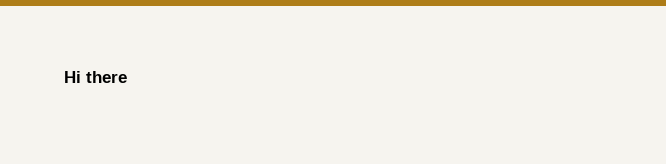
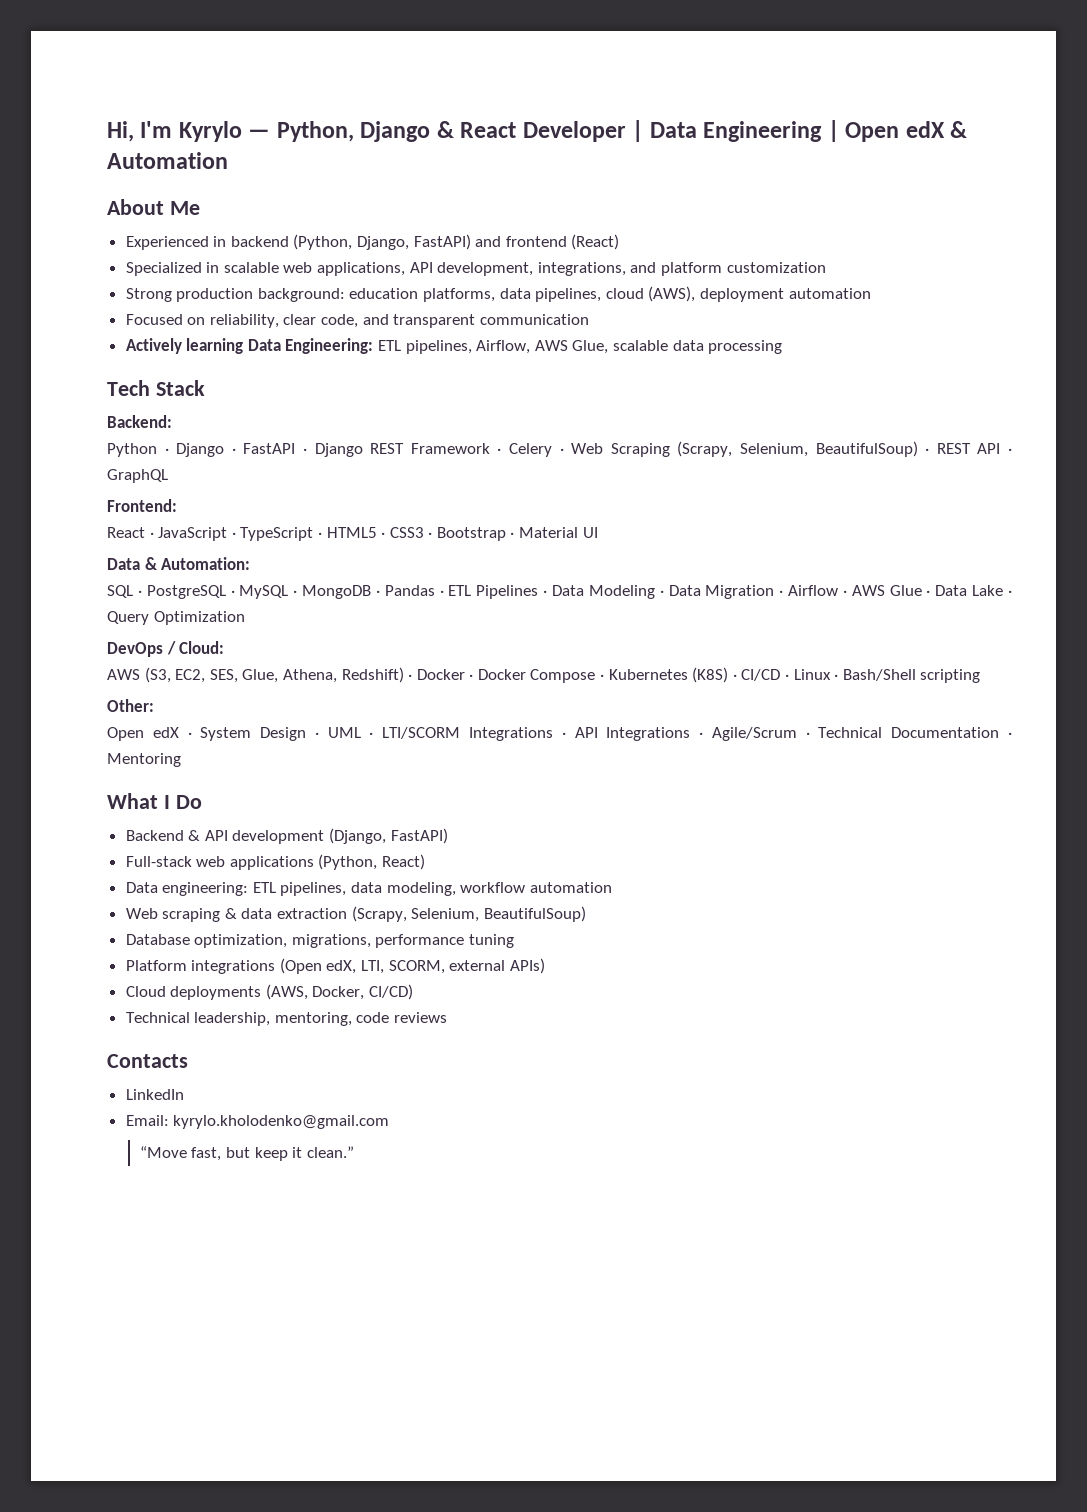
[64,71,127,83] Hi there -> [107,120,968,142] [107,152,228,169] [107,199,200,215] [125,234,620,250] [125,262,826,276] [125,286,871,302] [125,314,589,328] [125,338,783,354] [107,380,205,396] [107,415,172,428] [107,441,1013,457] [107,469,168,483] [107,499,177,512] [107,527,598,541] [107,557,251,570] [107,585,1012,599] [107,611,245,625] [107,641,225,657] [107,667,981,683] [107,699,154,712] [107,727,1013,741] [107,753,181,767] [107,793,202,809] [125,828,448,844] [125,854,426,870] [125,882,612,896] [125,906,586,922] [125,934,515,948] [125,958,545,974] [125,984,414,1000] [125,1012,448,1026] [107,1054,188,1068] [125,1089,184,1100] [125,1115,390,1129] [139,1146,354,1161] Hi, I'm Kyrylo — Python, Django & React Developer | Data Engineering | Open edX & Automation // About Me // Experienced in backend (Python, Django, FastAPI) and frontend (React) // Specialized in scalable web applications, API development, integrations, and platform customization // Strong production background: education platforms, data pipelines, cloud (AWS), deployment automation // Focused on reliability, clear code, and transparent communication // Actively learning Data Engineering: ETL pipelines, Airflow, AWS Glue, scalable data processing // Tech Stack // Backend: // Python · Django · FastAPI · Django REST Framework · Celery · Web Scraping (Scrapy, Selenium, BeautifulSoup) · REST API · GraphQL // Frontend: // React · JavaScript · TypeScript · HTML5 · CSS3 · Bootstrap · Material UI // Data & Automation: // SQL · PostgreSQL · MySQL · MongoDB · Pandas · ETL Pipelines · Data Modeling · Data Migration · Airflow · AWS Glue · Data Lake · Query Optimization // DevOps / Cloud: // AWS (S3, EC2, SES, Glue, Athena, Redshift) · Docker · Docker Compose · Kubernetes (K8S) · CI/CD · Linux · Bash/Shell scripting // Other: // Open edX · System Design · UML · LTI/SCORM Integrations · API Integrations · Agile/Scrum · Technical Documentation · Mentoring // What I Do // Backend & API development (Django, FastAPI) // Full-stack web applications (Python, React) // Data engineering: ETL pipelines, data modeling, workflow automation // Web scraping & data extraction (Scrapy, Selenium, BeautifulSoup) // Database optimization, migrations, performance tuning // Platform integrations (Open edX, LTI, SCORM, external APIs) // Cloud deployments (AWS, Docker, CI/CD) // Technical leadership, mentoring, code reviews // Contacts // LinkedIn // Email: kyrylo.kholodenko@gmail.com // “Move fast, but keep it clean.”

